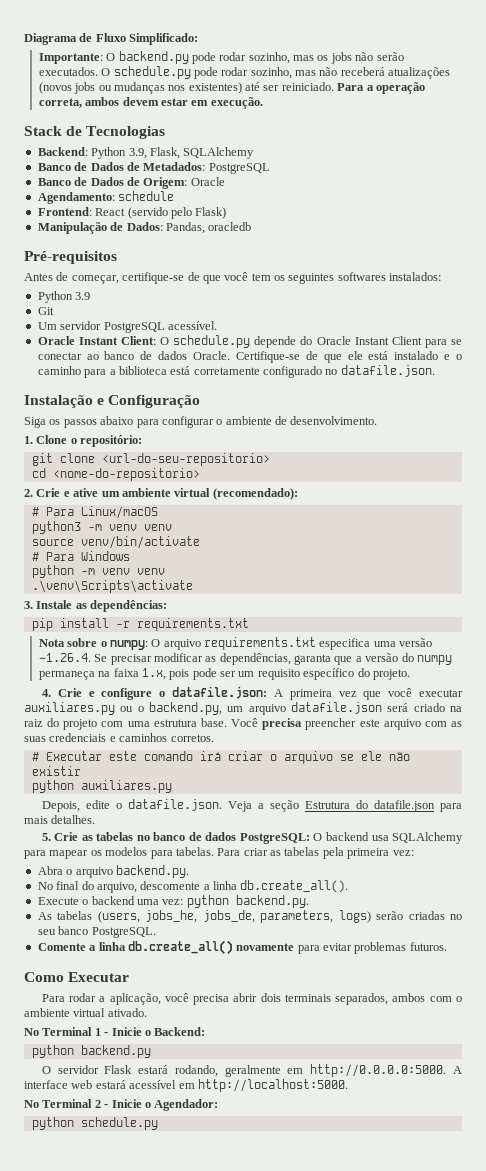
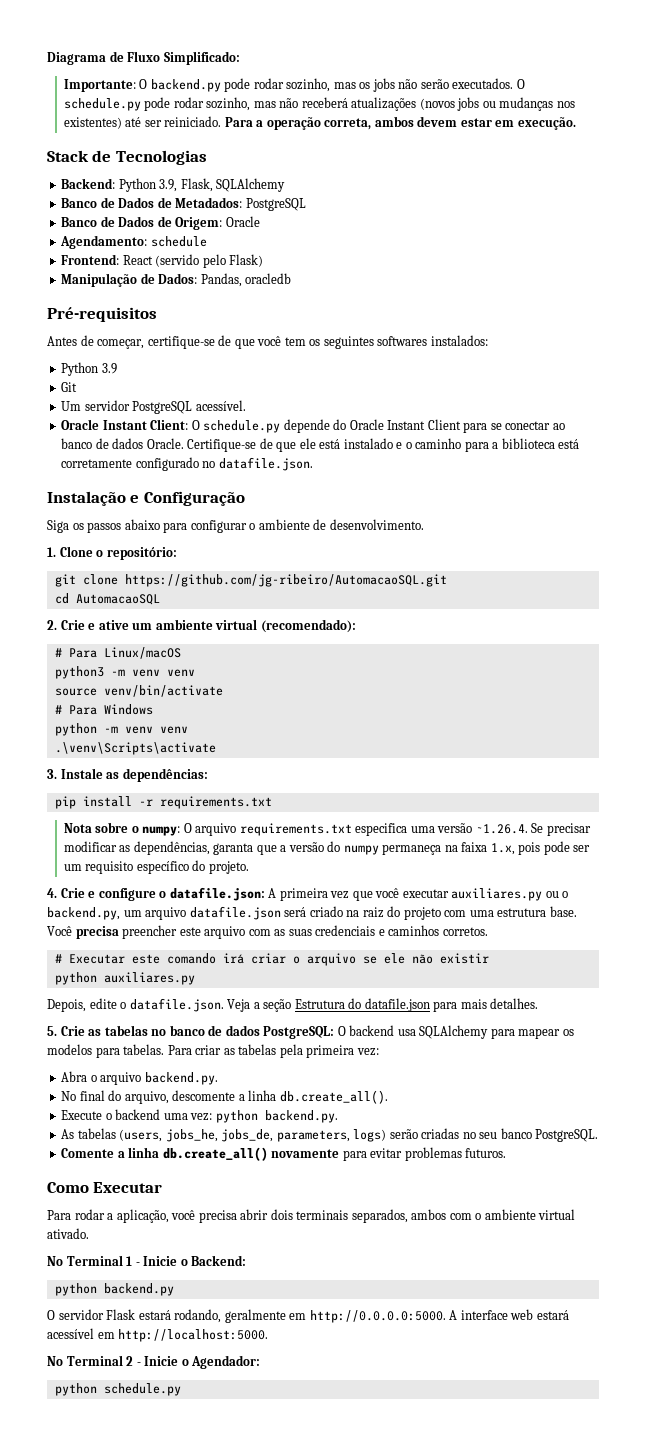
[101,453,270,466] <url-do-seu-repositorio> -> [124,574,447,587] https://github.com/jg-ribeiro/AutomacaoSQL.git
[52,468,200,481] <nome-do-repositorio> -> [75,594,160,605] AutomacaoSQL

